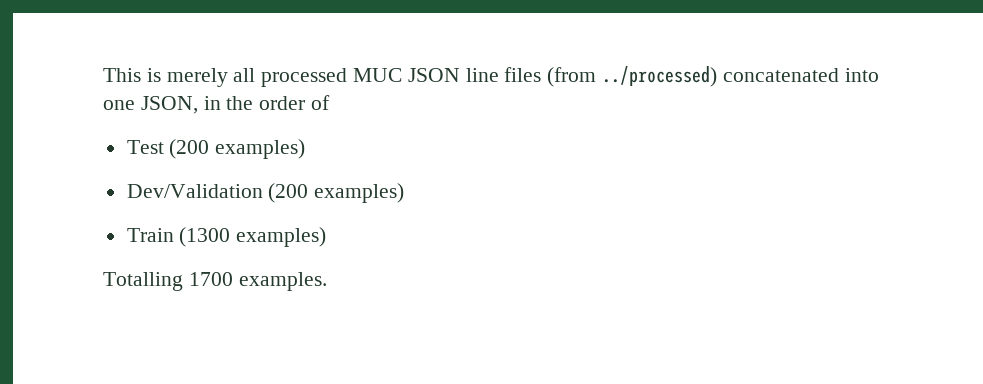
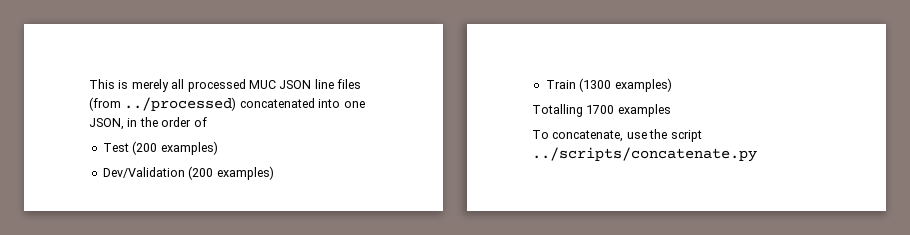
[238,272,327,291] examples. -> [617,104,671,117] [532,129,702,142] [532,147,757,162] examples // To concatenate, use the script ../scripts/concatenate.py

